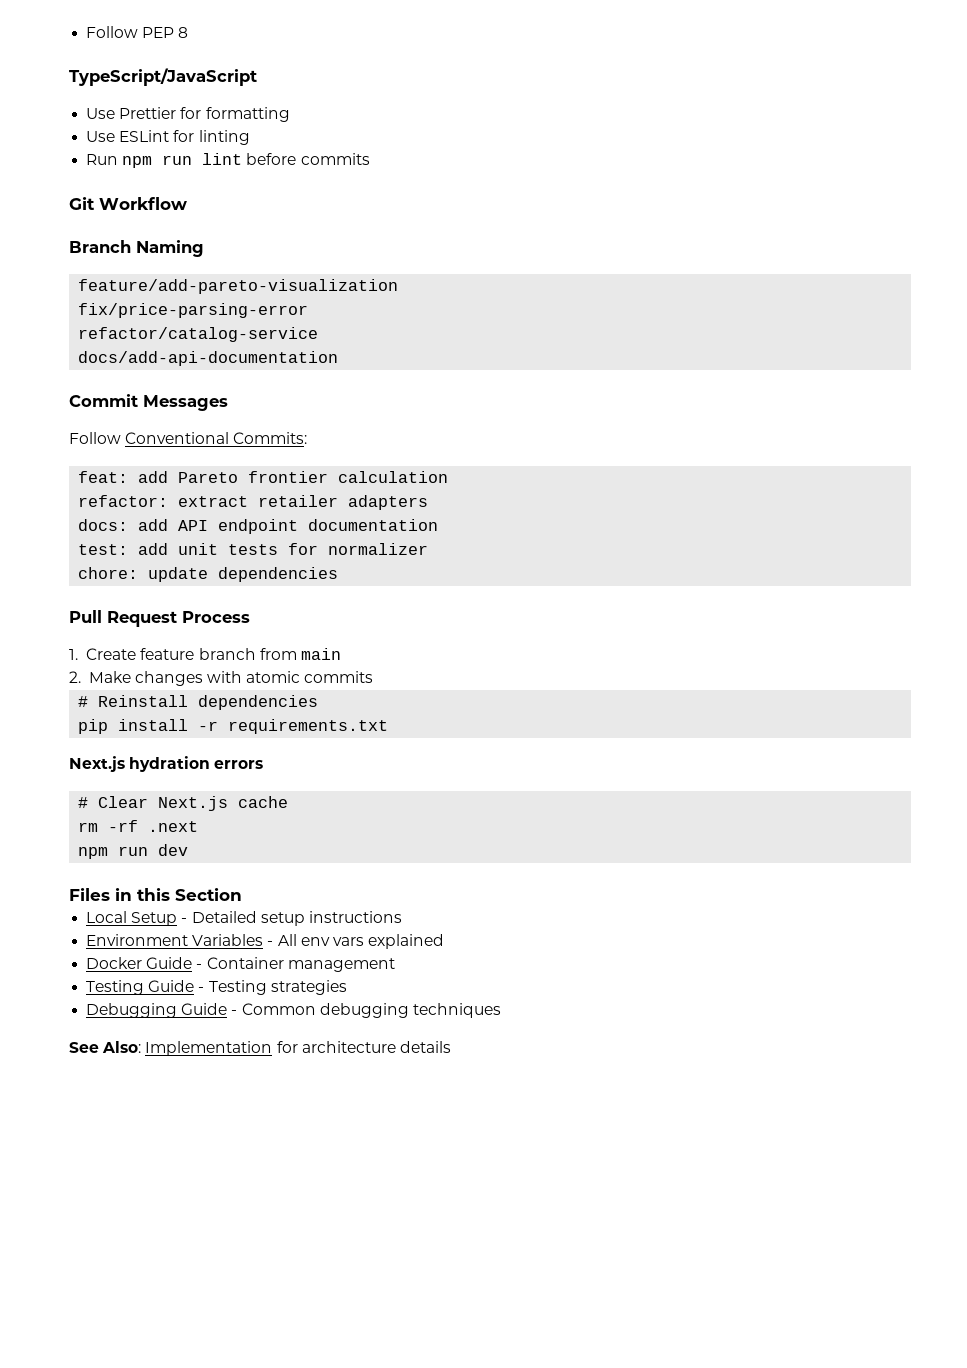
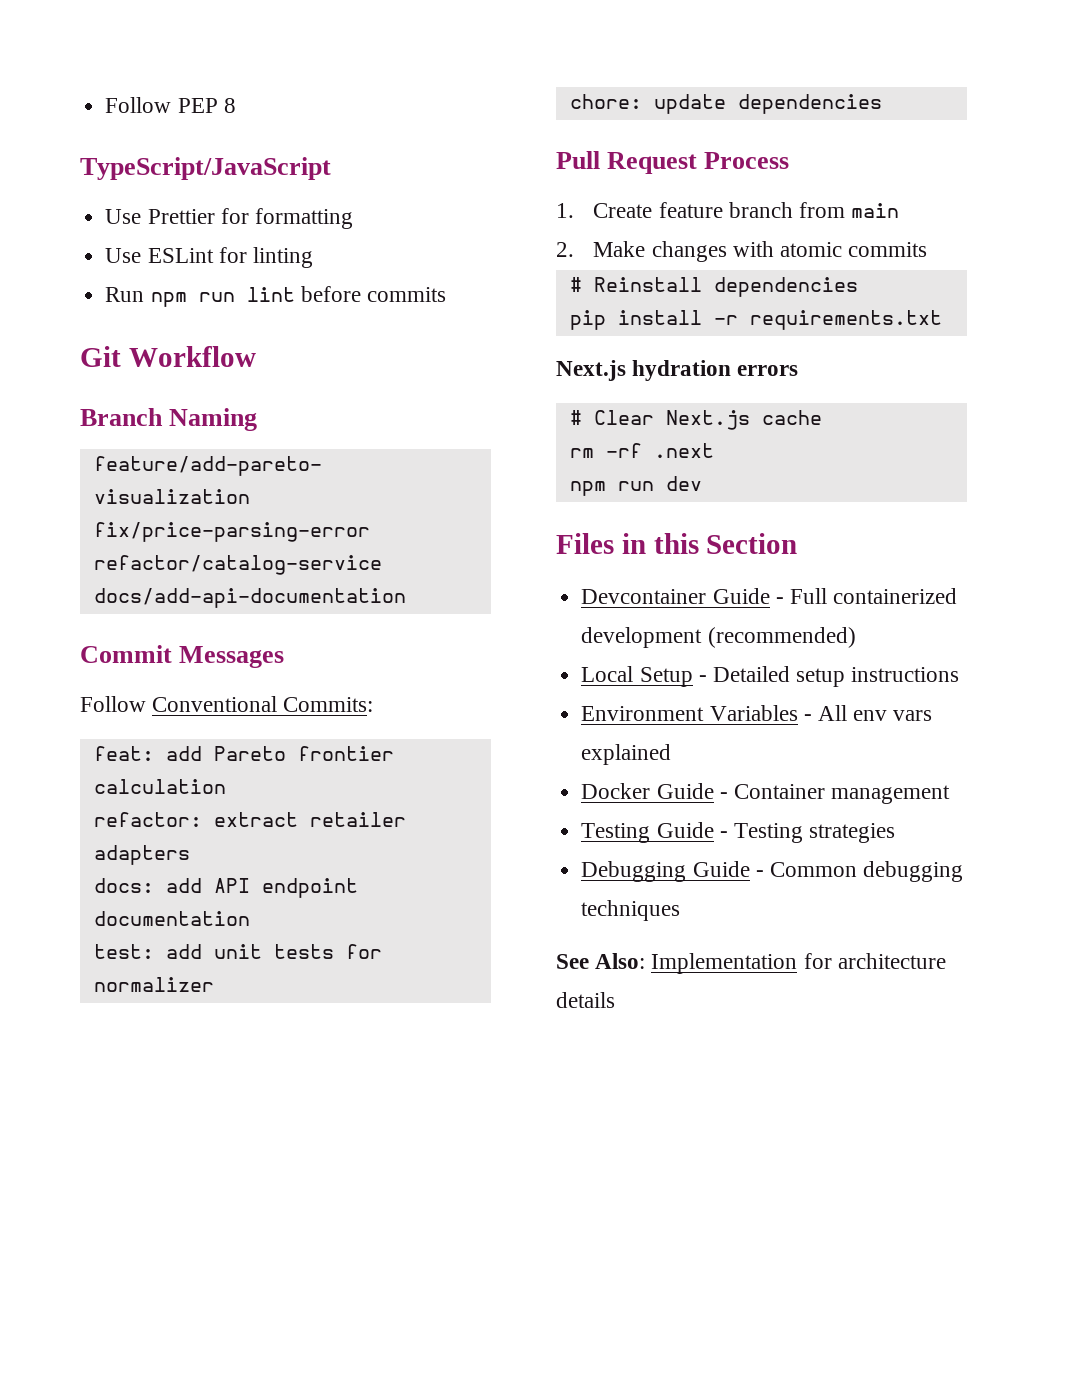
(242, 894) none -> [581,588,958,604] [581,627,856,648] // Devcontainer Guide - Full containerized development (recommended)

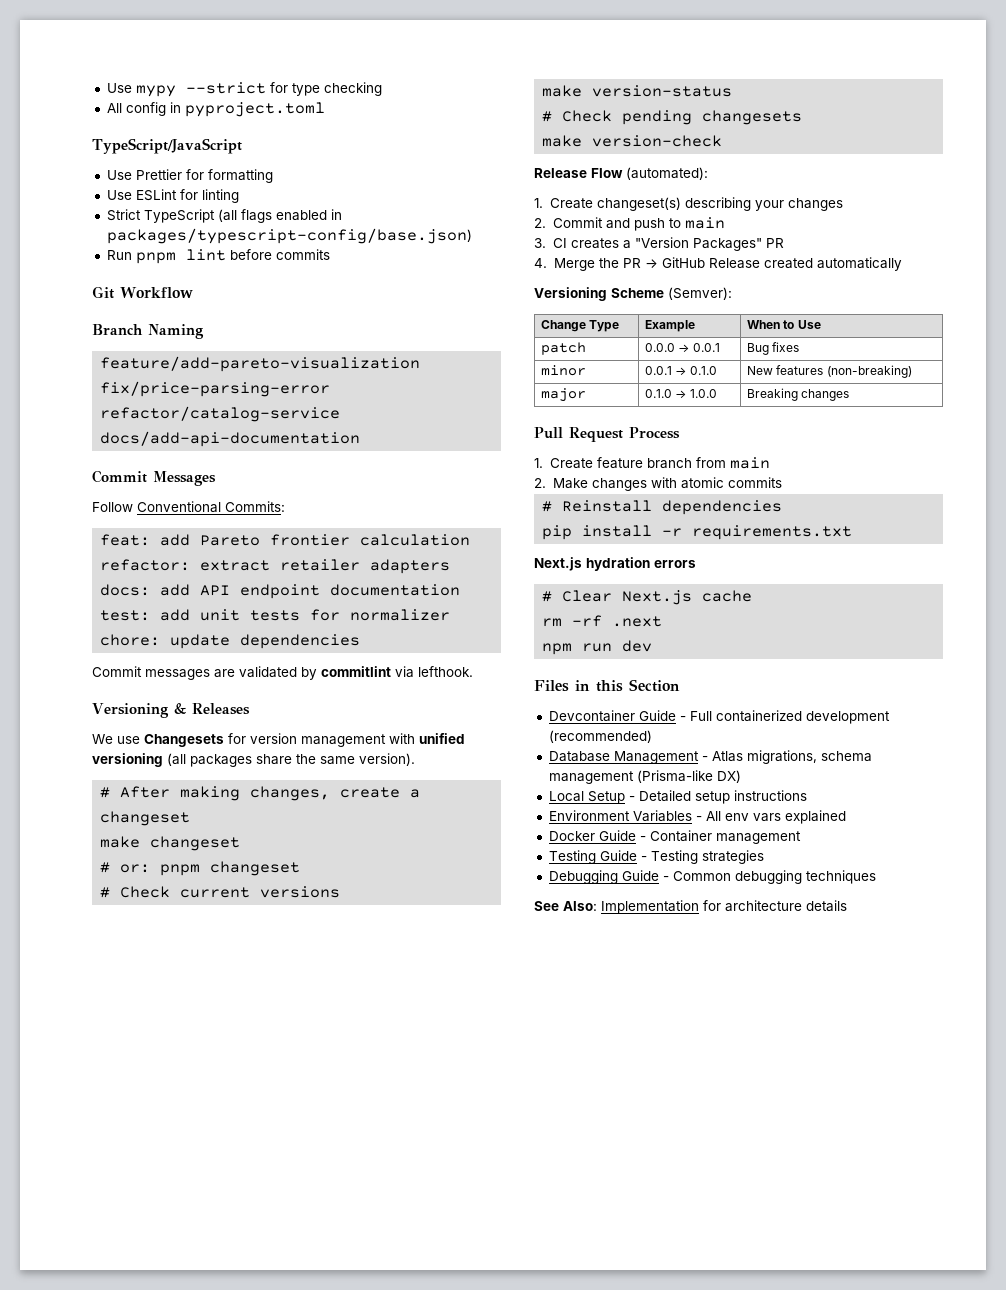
[105,97,236,113] Follow PEP 8 -> [106,82,382,97] [106,102,325,117] Use mypy --strict for type checking // All config in pyproject.toml
(313, 257) none -> [106,209,342,223] [106,228,472,244] // Strict TypeScript (all flags enabled in packages/typescript-config/base.json)
[150,292,235,307] npm run -> [135,252,176,264] pnpm
(882, 104) none -> [92,666,473,680] [92,703,250,718] [92,733,465,747] [92,753,415,767] [100,786,421,801] [100,811,191,826] [100,836,241,851] [100,861,301,876] [100,886,341,898] [542,85,733,97] [542,110,803,125] [542,135,723,147] [534,167,708,180] [534,197,843,211] [534,217,725,231] [534,237,784,251] [534,257,902,271] [534,287,732,301] [541,320,620,332] [645,320,696,332] [747,320,821,329] [541,342,587,355] [645,343,720,352] [747,342,800,355] [541,365,587,376] [645,366,717,375] [747,365,912,378] [541,388,587,402] [645,389,717,398] [747,388,850,401] // Commit messages are validated by commitlint via lefthook. // Versioning & Releases // We use Changesets for version management with unified versioning (all packages share the same version). // # After making changes, create a changeset // make changeset // # or: pnpm changeset // # Check current versions // make version-status // # Check pending changesets // make version-check // Release Flow (automated): // 1. Create changeset(s) describing your changes // 2. Commit and push to main // 3. CI creates a "Version Packages" PR // 4. Merge the PR → GitHub Release created automatically // Versioning Scheme (Semver): // Change Type | Example | When to Use // patch | 0.0.0 → 0.0.1 | Bug fixes // minor | 0.0.1 → 0.1.0 | New features (non-breaking) // major | 0.1.0 → 1.0.0 | Breaking changes
(856, 637) none -> [548,750,872,764] [548,770,741,784] // Database Management - Atlas migrations, schema management (Prisma-like DX)

